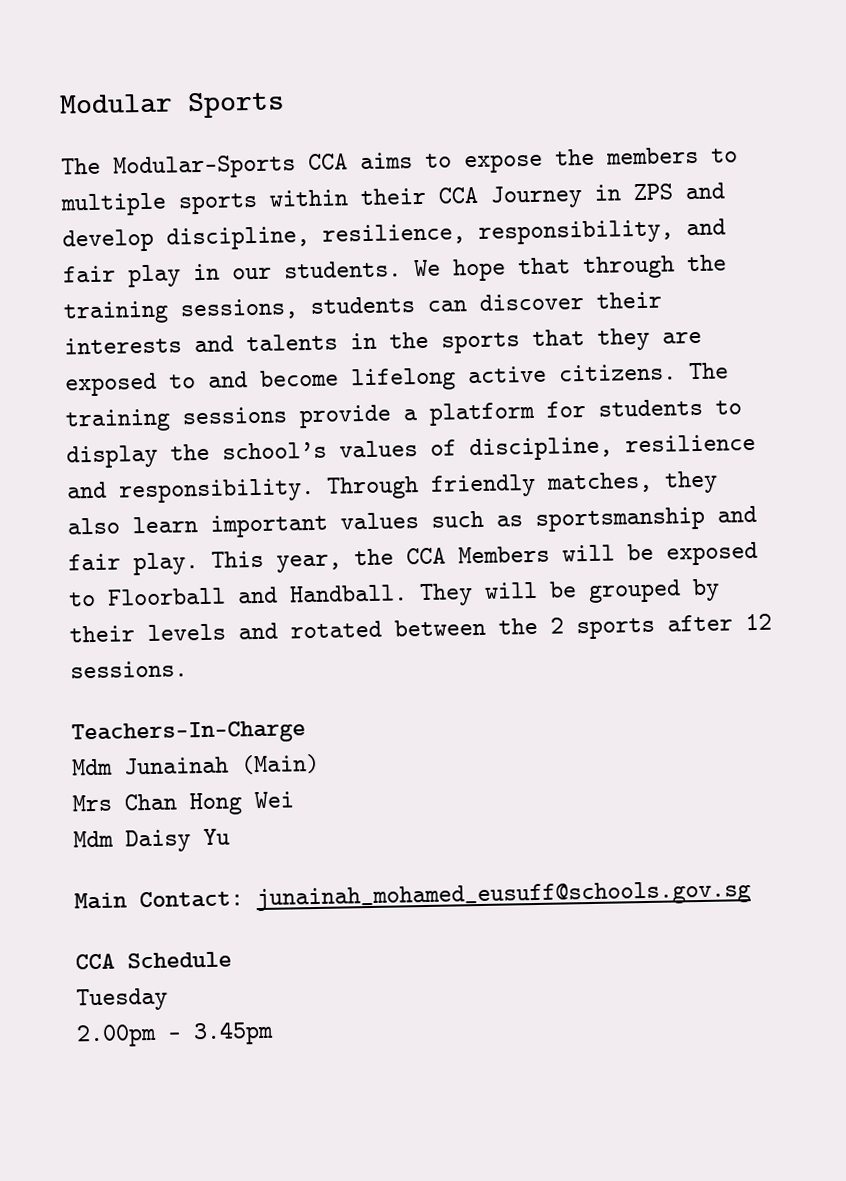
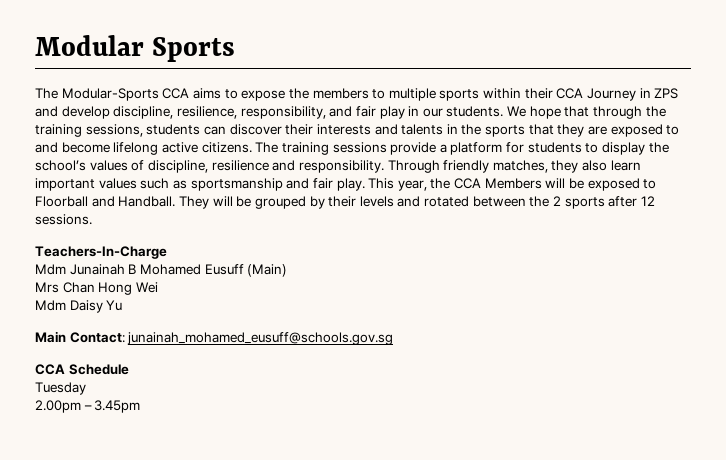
(229, 765) none -> [128,264,244,275] B Mohamed Eusuff

